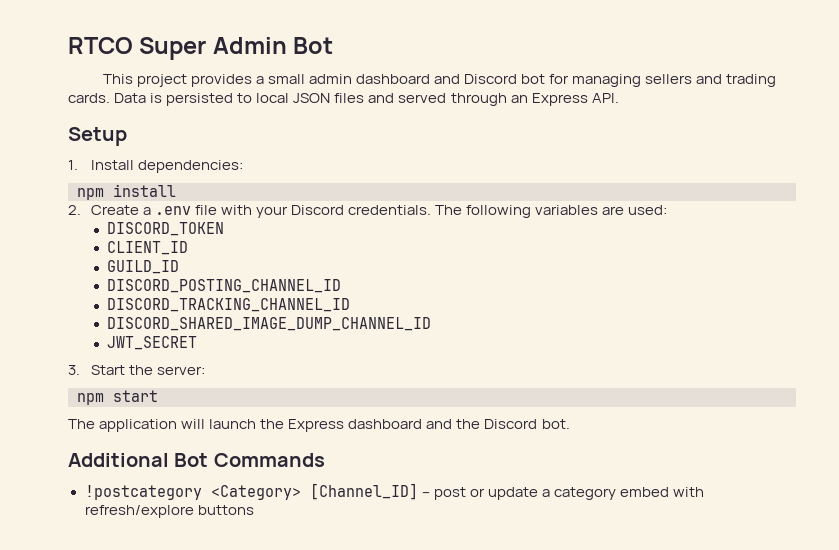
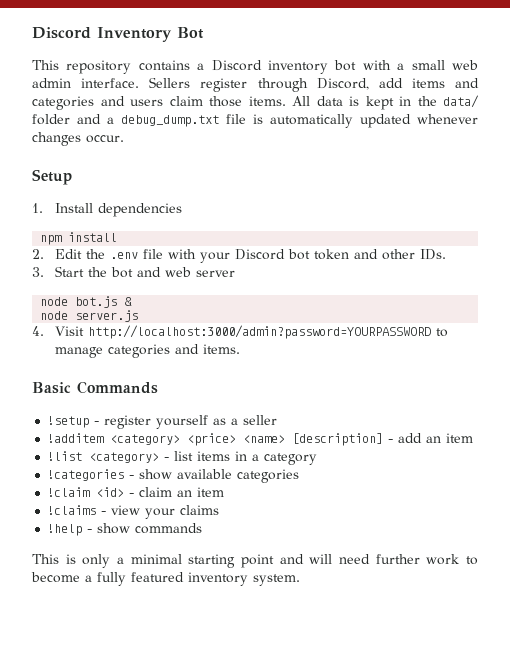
[68,37,287,60] RTCO Super Admin -> [32,27,172,42] Discord Inventory
[136,74,777,87] [68,93,619,106] project provides a small admin dashboard and Discord bot for managing sellers and trading cards. Data is persisted to local JSON files and served through an Express API. -> [66,60,478,74] [32,77,479,92] [32,95,479,110] [32,114,478,128] [32,132,124,146] repository contains a Discord inventory bot with a small web admin interface. Sellers register through Discord, add items and categories and users claim those items. All data is kept in the data/ folder and a debug_dump.txt file is automatically updated whenever changes occur.
[137,160,243,173] dependencies: -> [98,203,183,217] dependencies
[90,205,151,215] Create a -> [55,249,106,259] Edit the
[348,205,668,218] [107,222,225,236] [107,241,189,255] [107,260,180,274] [107,279,342,293] [107,298,351,312] [107,317,432,331] [107,336,198,350] [68,365,205,375] [77,390,158,405] [68,419,570,432] [68,453,325,467] [84,483,704,500] [84,505,254,518] credentials. The following variables are used: // DISCORD_TOKEN // CLIENT_ID // GUILD_ID // DISCORD_POSTING_CHANNEL_ID // DISCORD_TRACKING_CHANNEL_ID // DISCORD_SHARED_IMAGE_DUMP_CHANNEL_ID // JWT_SECRET // 3. Start the server: // npm start // The application will launch the Express dashboard and the Discord bot. // Additional Bot Commands // !postcategory <Category> [Channel_ID] – post or update a category embed with refresh/explore buttons -> [288,249,447,260] [32,266,236,278] [40,296,133,308] [40,310,139,322] [32,325,449,339] [55,344,241,358] [32,381,158,394] [47,415,278,429] [47,433,474,446] [47,451,318,465] [47,469,300,483] [47,487,225,497] [47,505,220,519] [47,523,203,536] [32,554,479,568] [31,572,300,586] bot token and other IDs. // 3. Start the bot and web server // node bot.js & // node server.js // 4. Visit http://localhost:3000/admin?password=YOURPASSWORD to manage categories and items. // Basic Commands // !setup - register yourself as a seller // !additem <category> <price> <name> [description] - add an item // !list <category> - list items in a category // !categories - show available categories // !claim <id> - claim an item // !claims - view your claims // !help - show commands // This is only a minimal starting point and will need further work to become a fully featured inventory system.

